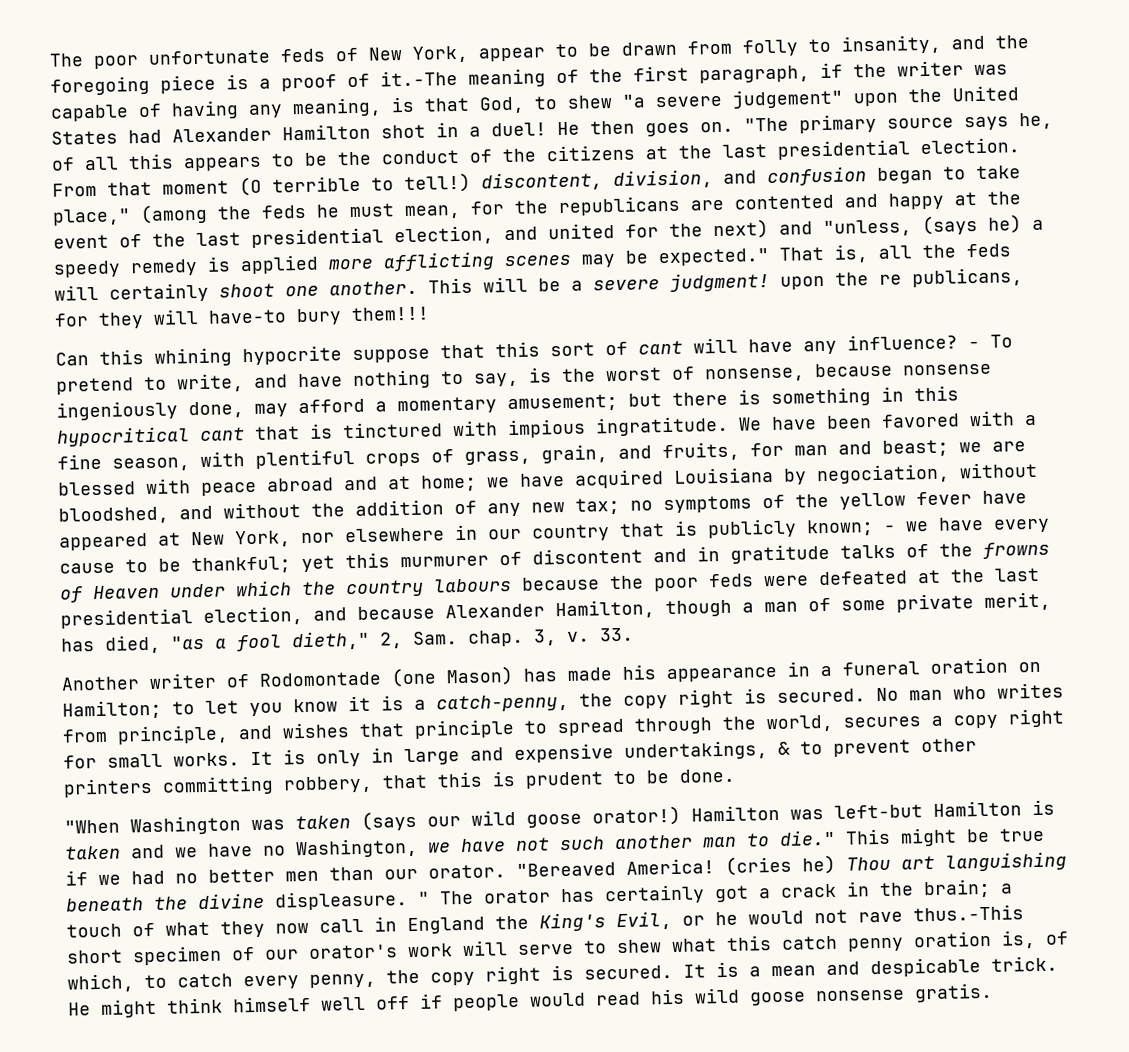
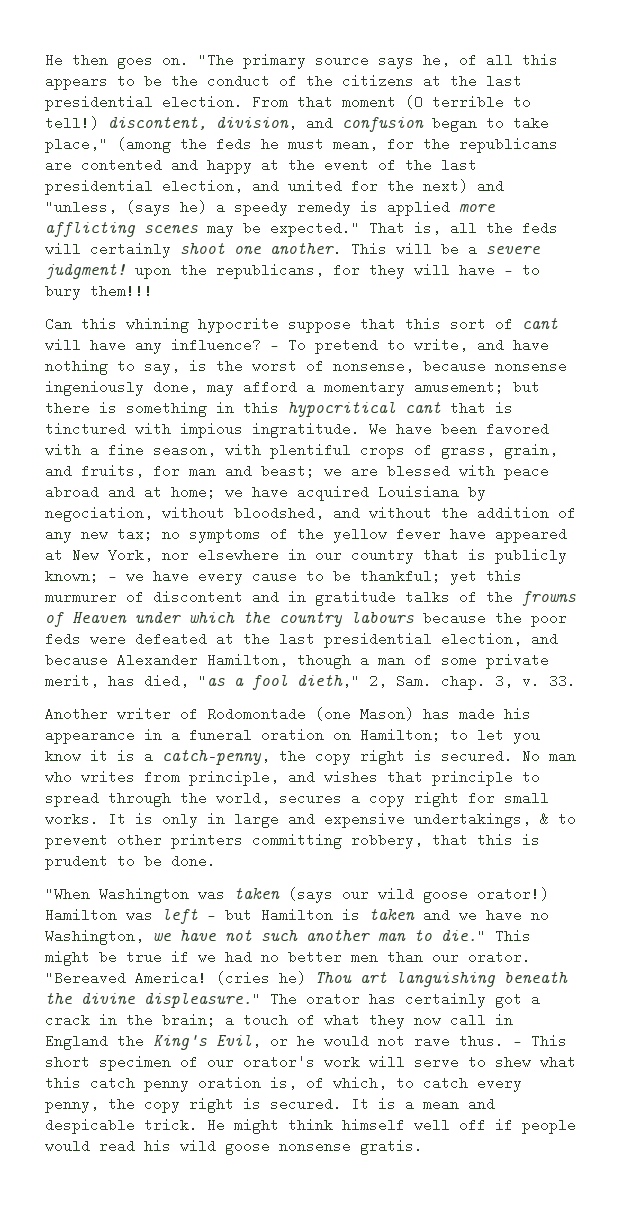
[49,34,1029,69] [50,60,1008,96] [50,85,1019,122] [51,121,547,145] The poor unfortunate feds of New York, appear to be drawn from folly to insanity, and the foregoing piece is a proof of it.-The meaning of the first paragraph, if the writer was capable of having any meaning, is that God, to shew "a severe judgement" upon the United States had Alexander Hamilton shot in a duel! -> (45, 60) none
[879,267,1023,288] re publicans, -> [216,263,324,279] republicans,
[208,309,287,324] have-to -> [459,263,540,277] have — to
[968,340,980,349] - -> [270,346,279,350] —
[884,524,896,532] - -> [108,577,117,581] —
[834,804,923,819] left-but -> [162,908,252,924] left — but
[274,890,430,911] displeasure. " -> [144,992,261,1008] displeasure."
[913,904,1024,922] thus.-This -> [459,1034,567,1048] thus. — This

